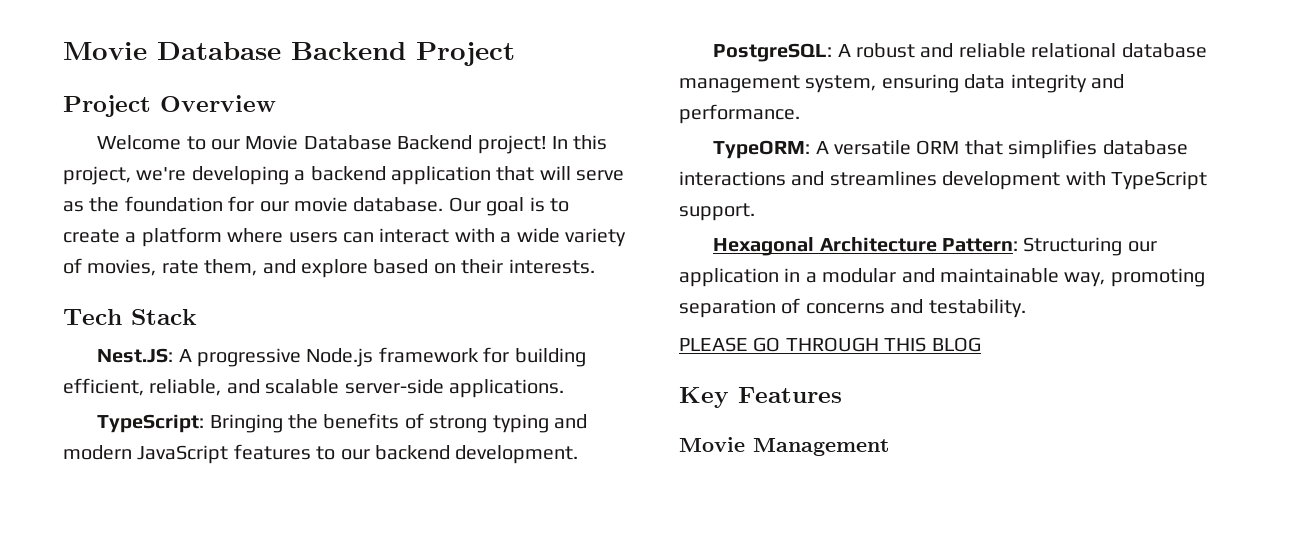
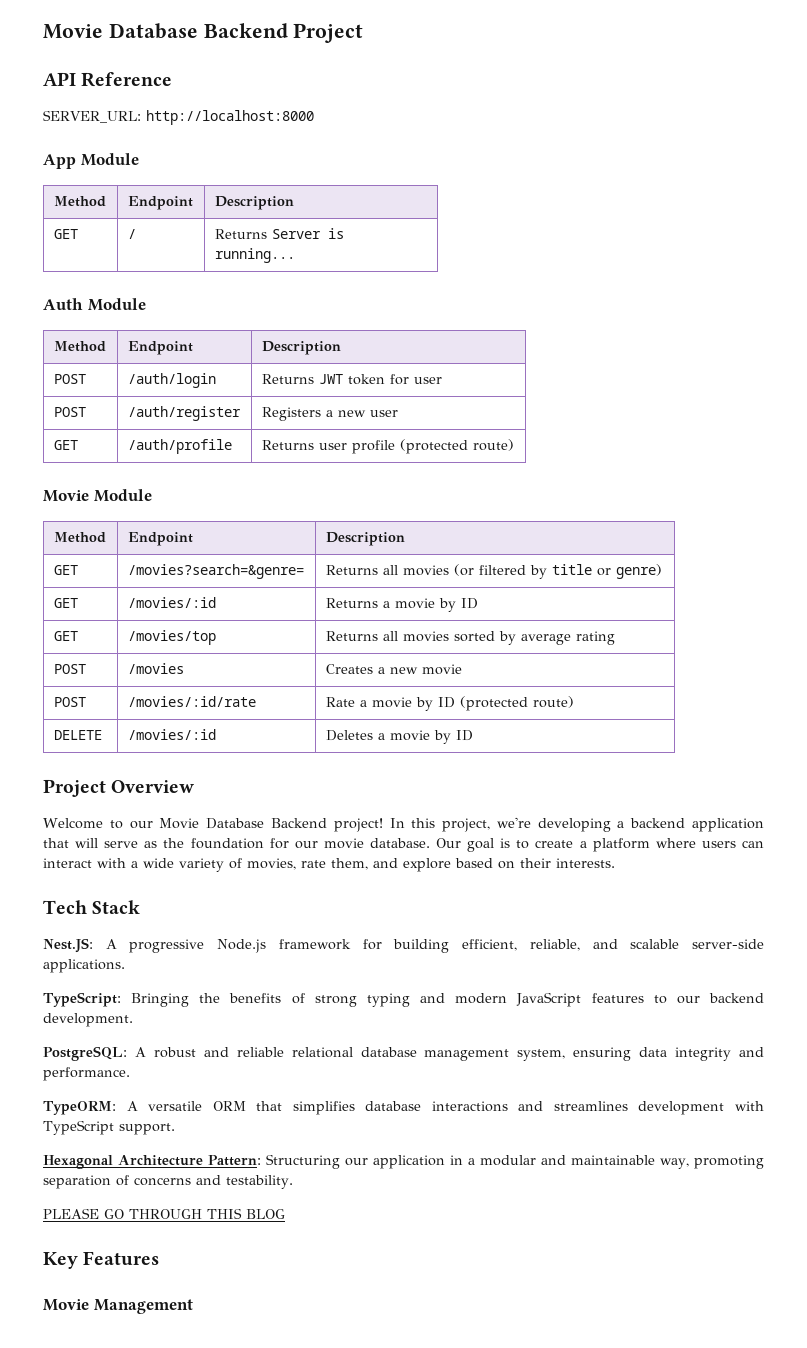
(515, 54) none -> [43,72,173,87] [43,110,314,125] [43,153,139,169] [53,196,106,207] [127,196,193,210] [214,196,294,210] [53,229,78,239] [127,229,136,239] [214,228,344,239] [214,248,295,263] [43,298,146,311] [53,341,106,352] [127,341,193,355] [261,341,341,355] [53,374,86,384] [127,373,216,388] [261,374,442,385] [53,407,86,417] [127,406,241,421] [261,407,398,421] [53,440,78,450] [127,439,232,454] [261,439,514,454] [43,489,152,502] [53,532,106,543] [127,532,193,546] [325,532,405,546] [53,565,78,575] [127,564,304,579] [325,564,662,579] [53,598,78,608] [127,597,216,608] [325,598,478,612] [53,631,78,641] [127,630,216,645] [325,631,615,645] [53,664,86,674] [127,663,184,674] [325,664,462,675] [53,697,86,707] [127,696,256,707] [325,696,574,711] [53,730,102,740] [127,729,216,740] [325,730,473,744] // API Reference // SERVER_URL: http://localhost:8000 // App Module // Method | Endpoint | Description // GET | / | Returns Server is running... // Auth Module // Method | Endpoint | Description // POST | /auth/login | Returns JWT token for user // POST | /auth/register | Registers a new user // GET | /auth/profile | Returns user profile (protected route) // Movie Module // Method | Endpoint | Description // GET | /movies?search=&genre= | Returns all movies (or filtered by title or genre) // GET | /movies/:id | Returns a movie by ID // GET | /movies/top | Returns all movies sorted by average rating // POST | /movies | Creates a new movie // POST | /movies/:id/rate | Rate a movie by ID (protected route) // DELETE | /movies/:id | Deletes a movie by ID

